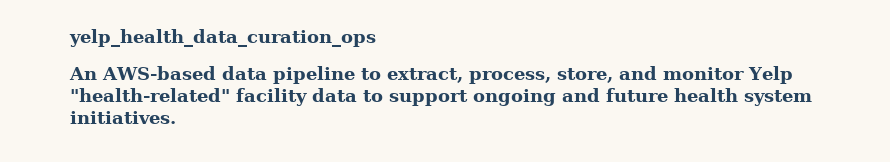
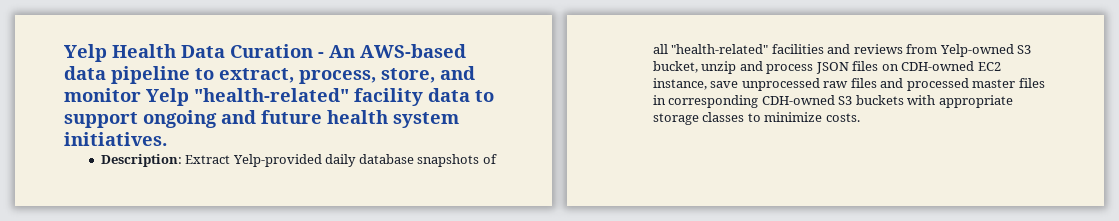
[69,29,376,47] yelp_health_data_curation_ops // -> [64,44,324,62] Yelp Health Data Curation -
(176, 117) none -> [100,154,497,167] [652,44,1032,57] [652,61,1001,74] [652,78,1045,91] [652,95,1013,108] [652,112,860,125] // Description: Extract Yelp-provided daily database snapshots of all "health-related" facilities and reviews from Yelp-owned S3 bucket, unzip and process JSON files on CDH-owned EC2 instance, save unprocessed raw files and processed master files in corresponding CDH-owned S3 buckets with appropriate storage classes to minimize costs.

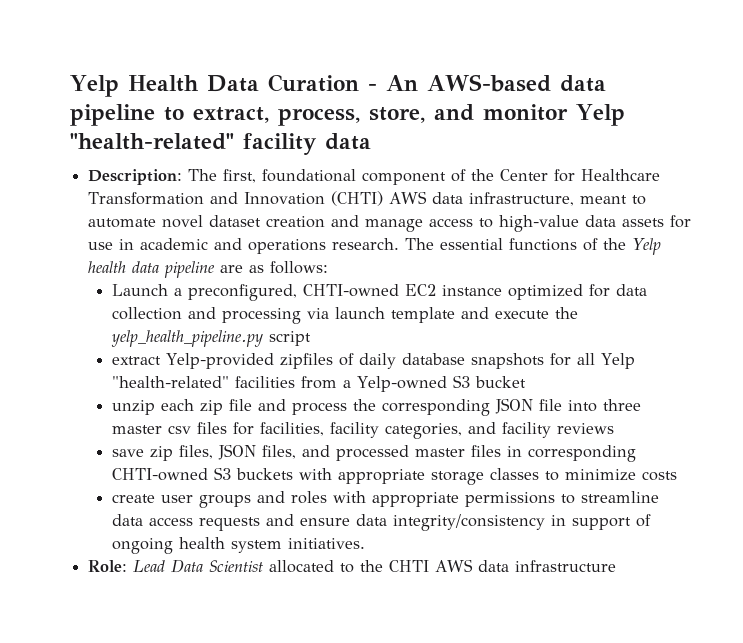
[475,90,494,102] [64,110,459,128] [64,132,167,146] [100,154,497,167] [652,44,1032,57] [652,61,1001,74] [652,78,877,91] to support ongoing and future health system initiatives. // Description: Extract Yelp-provided daily database snapshots of all "health-related" facilities and reviews from Yelp-owned S3 bucket, unzip and process JSON files on CDH-owned EC2 instance, save unprocessed raw files -> [88,169,661,185] [88,191,647,206] [88,215,692,232] [88,238,662,255] [88,261,329,278] [111,284,647,301] [111,307,578,324] [110,330,311,347] [111,353,635,369] [111,375,526,392] [111,398,641,416] [111,422,614,439] [111,444,296,461] // Description: The first, foundational component of the Center for Healthcare Transformation and Innovation (CHTI) AWS data infrastructure, meant to automate novel dataset creation and manage access to high-value data assets for use in academic and operations research. The essential functions of the Yelp health data pipeline are as follows: // Launch a preconfigured, CHTI-owned EC2 instance optimized for data collection and processing via launch template and execute the yelp_health_pipeline.py script // extract Yelp-provided zipfiles of daily database snapshots for all Yelp "health-related" facilities from a Yelp-owned S3 bucket // unzip each zip file and process the corresponding JSON file into three master csv files for facilities, facility categories, and facility reviews // save zip files, JSON files,
[761,95,835,105] CDH-owned -> [111,468,208,481] CHTI-owned
[825,113,860,122] costs. -> [641,471,677,481] [111,491,659,508] [111,514,651,531] [111,537,365,554] [88,559,617,573] costs // create user groups and roles with appropriate permissions to streamline data access requests and ensure data integrity/consistency in support of ongoing health system initiatives. // Role: Lead Data Scientist allocated to the CHTI AWS data infrastructure

